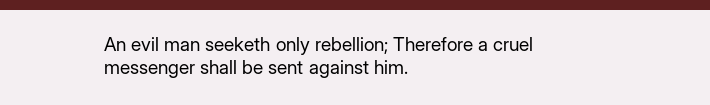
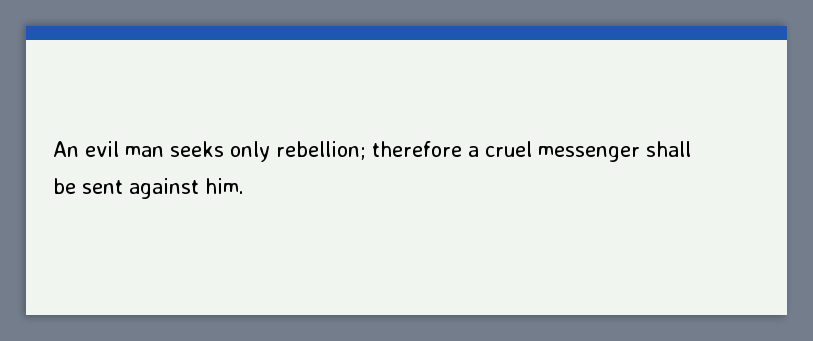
[205,37,271,51] seeketh -> [170,141,224,157] seeks
[392,37,473,51] Therefore -> [372,141,462,157] therefore

